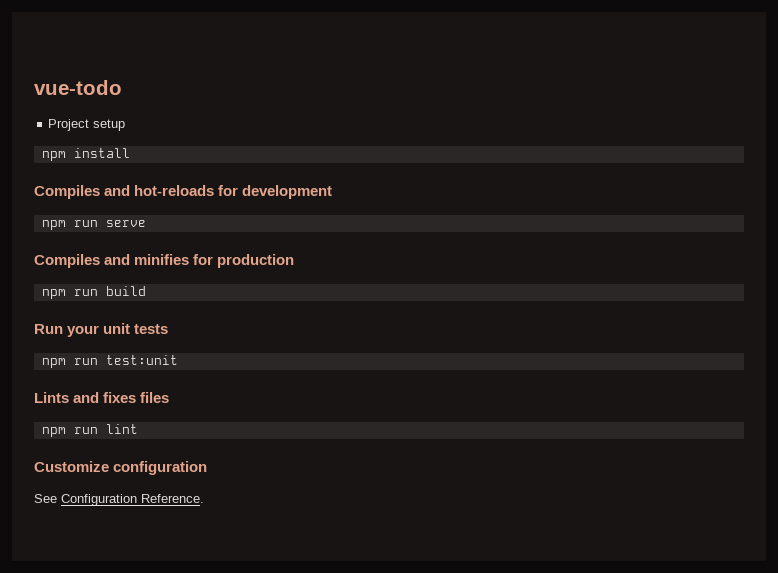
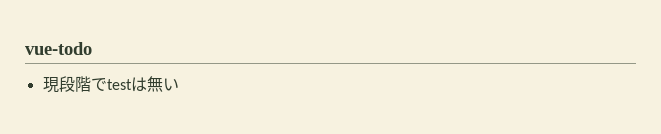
[48,119,126,131] [41,148,130,161] [34,185,333,199] [41,220,146,230] [34,254,295,268] [41,286,146,299] [34,323,169,337] [41,355,178,368] [34,392,170,403] [41,424,138,437] [34,461,208,475] [34,494,204,506] Project setup // npm install // Compiles and hot-reloads for development // npm run serve // Compiles and minifies for production // npm run build // Run your unit tests // npm run test:unit // Lints and fixes files // npm run lint // Customize configuration // See Configuration Reference. -> [42,76,179,93] 現段階でtestは無い

